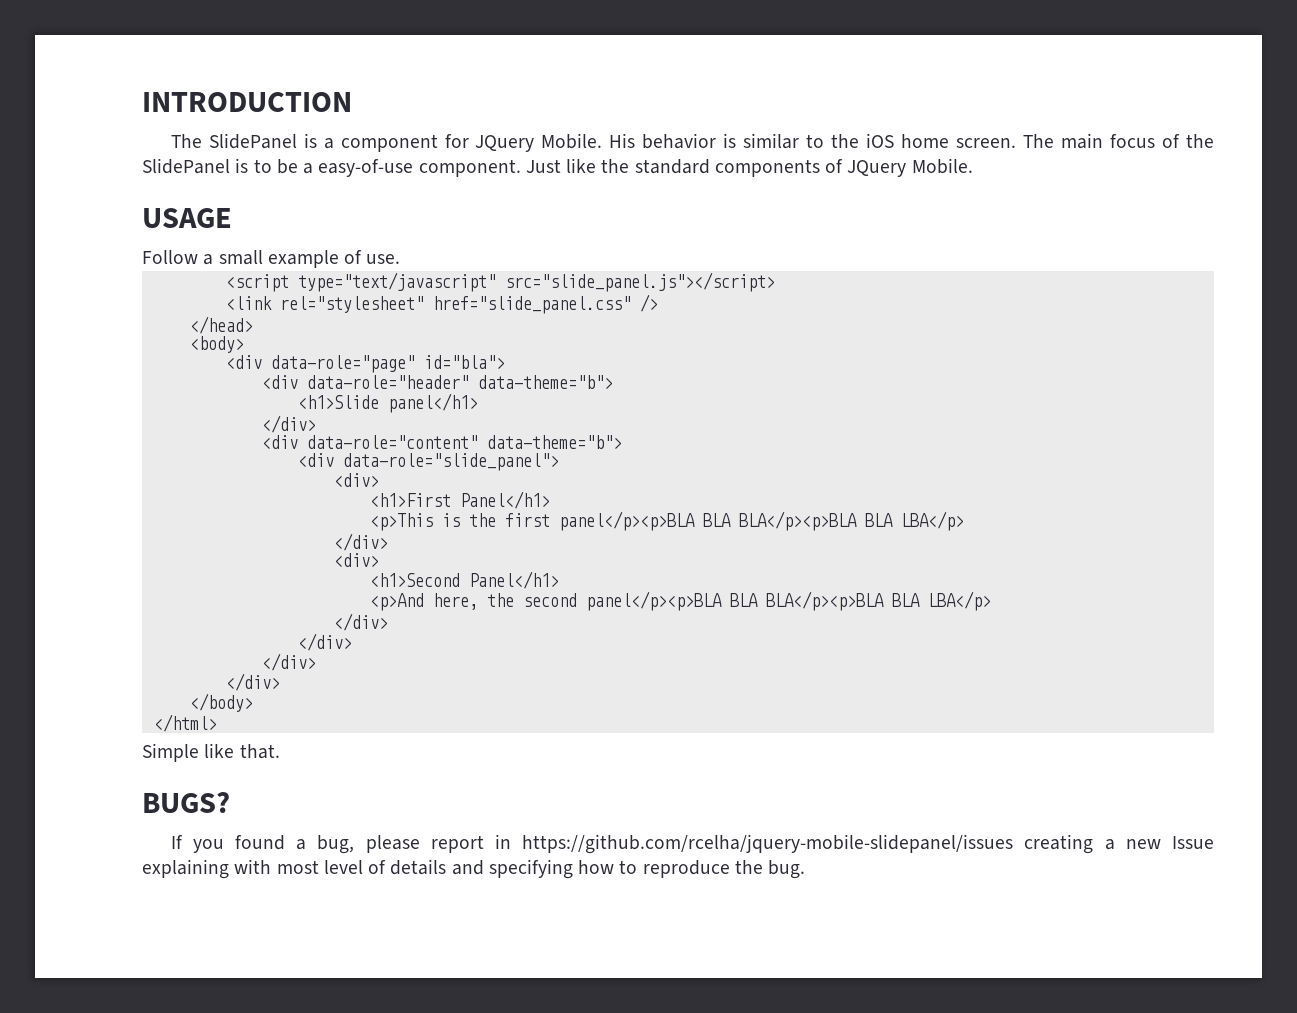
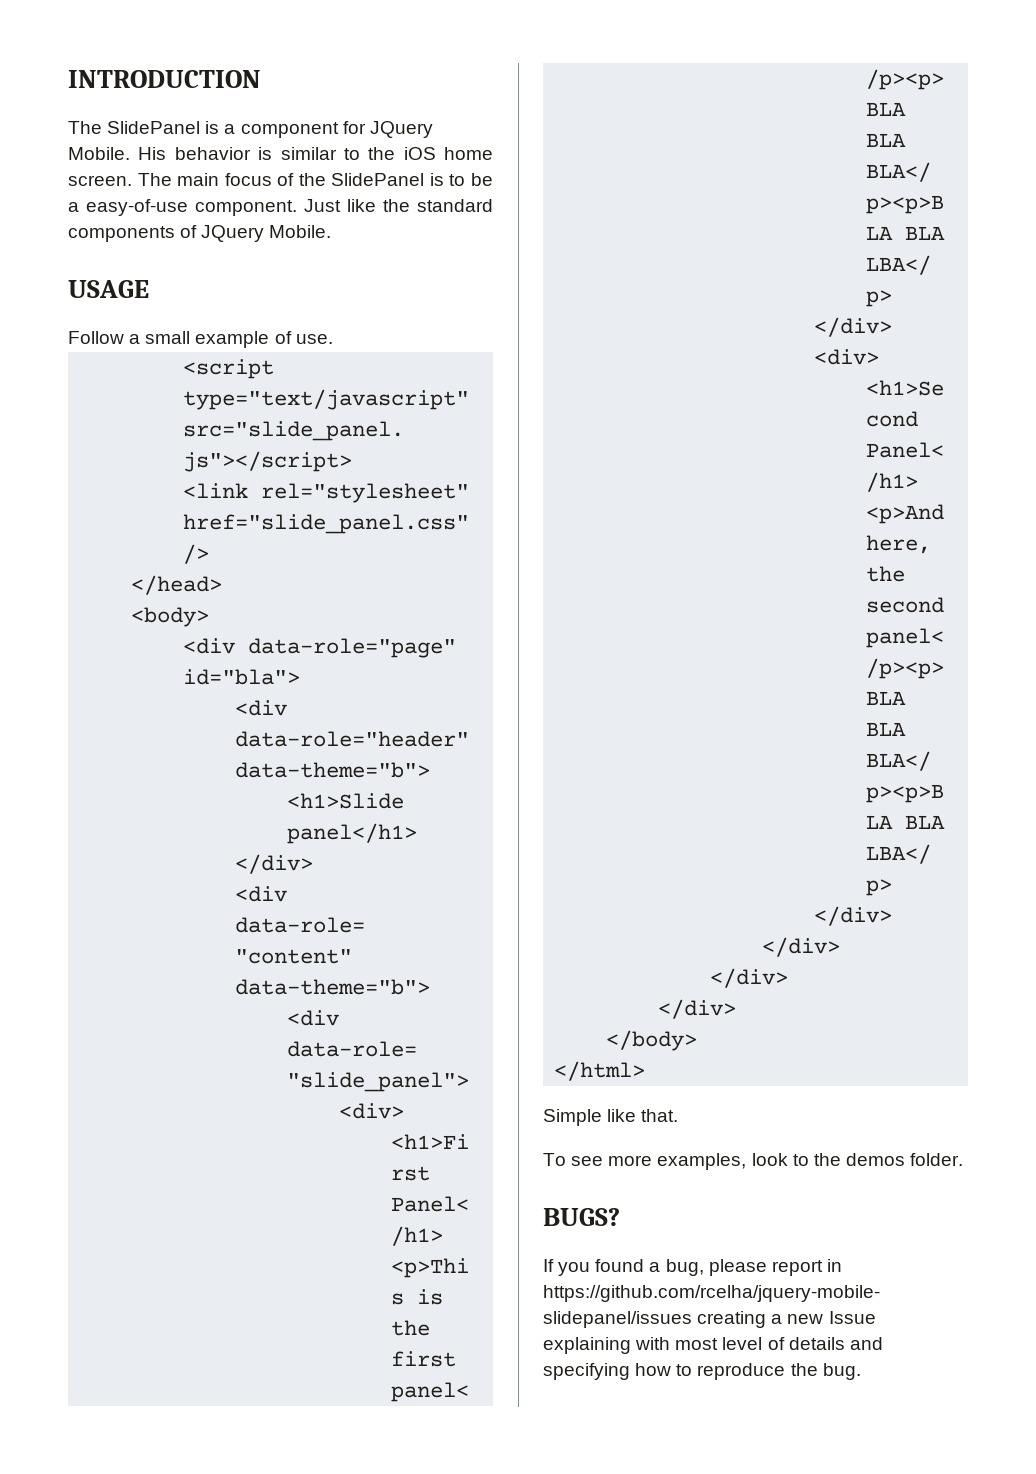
(280, 751) none -> [543,1153,964,1170] // To see more examples, look to the demos folder.

